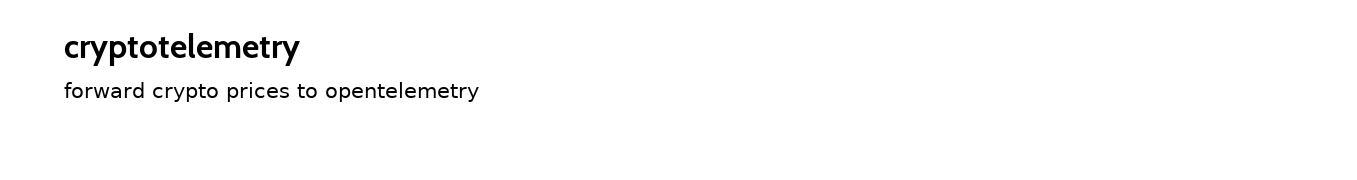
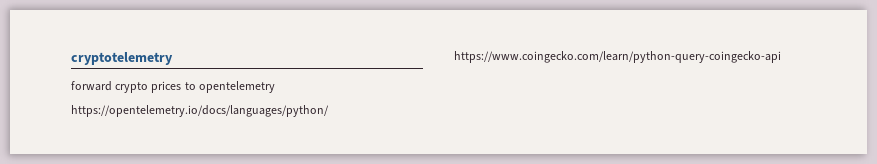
(479, 92) none -> [71,105,329,117] [454,51,781,63] // https://opentelemetry.io/docs/languages/python/ https://www.coingecko.com/learn/python-query-coingecko-api

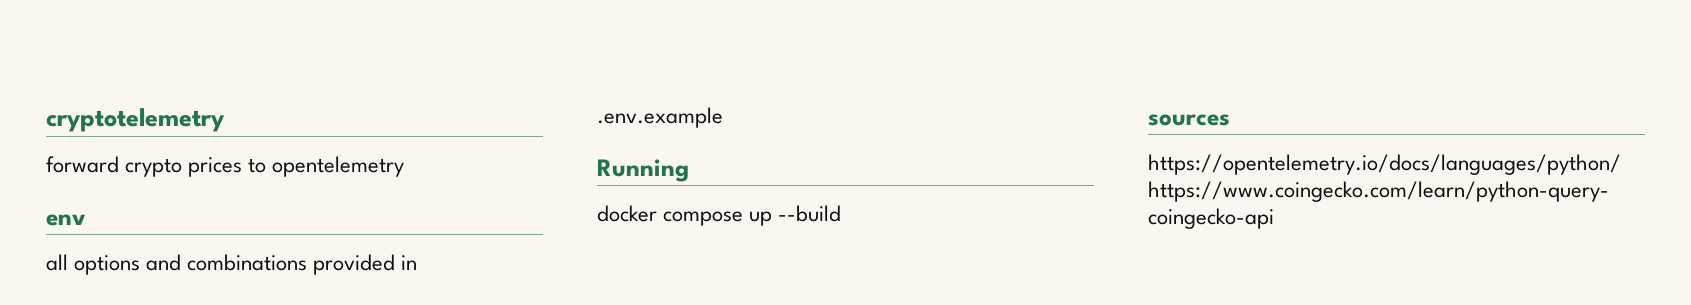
(275, 87) none -> [46,214,86,226] [46,254,418,275] [597,107,723,128] [597,159,689,182] [597,205,842,226] [1148,114,1230,126] // env // all options and combinations provided in .env.example // Running // docker compose up --build // sources

